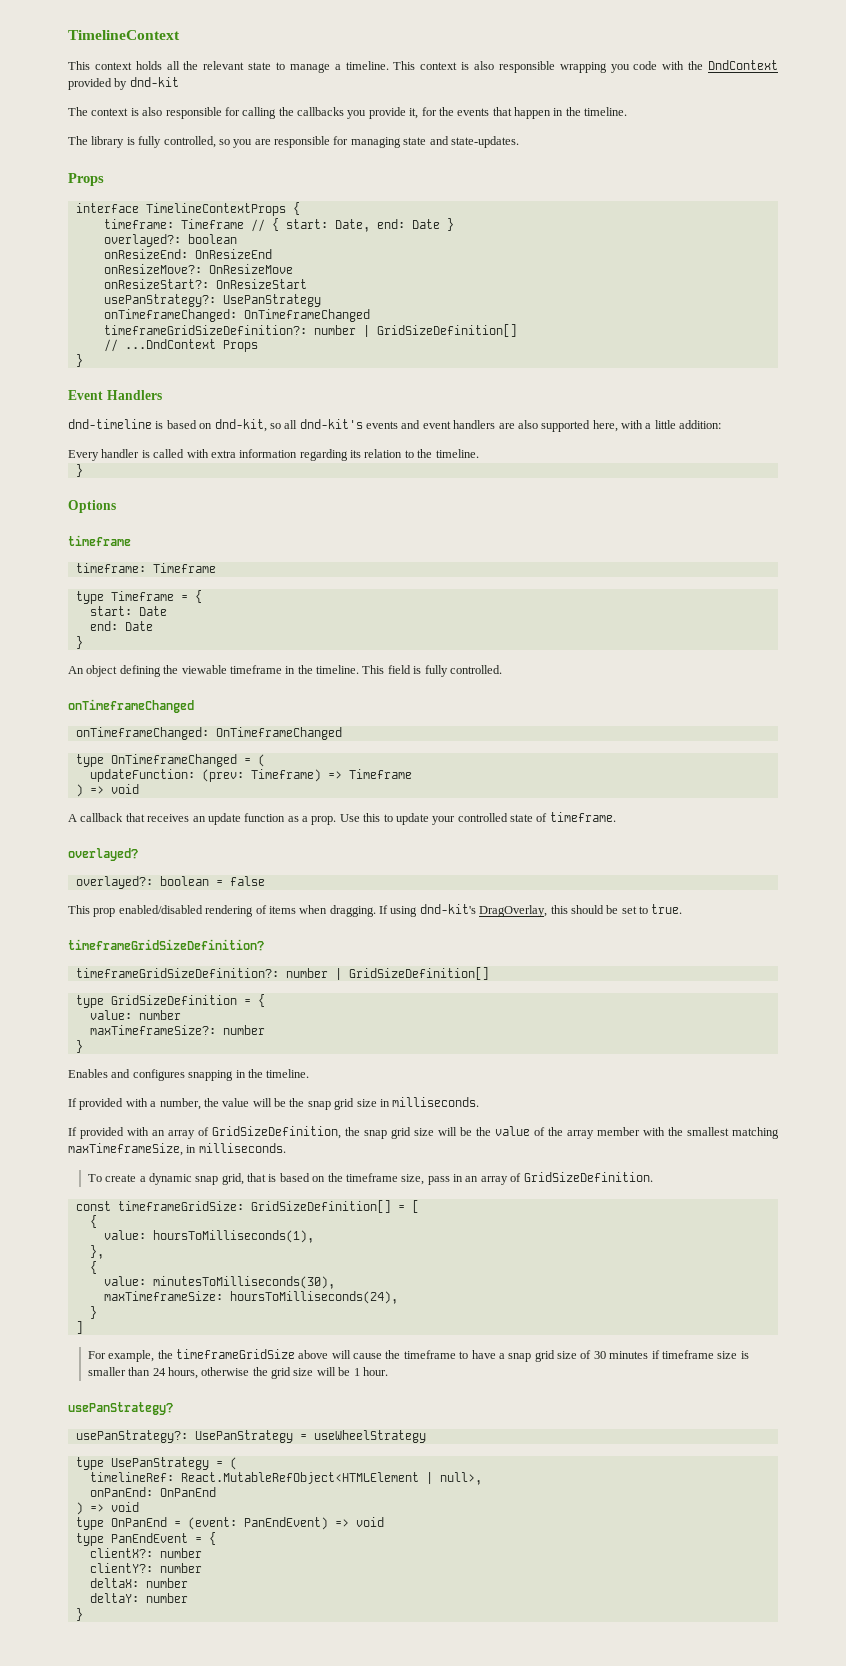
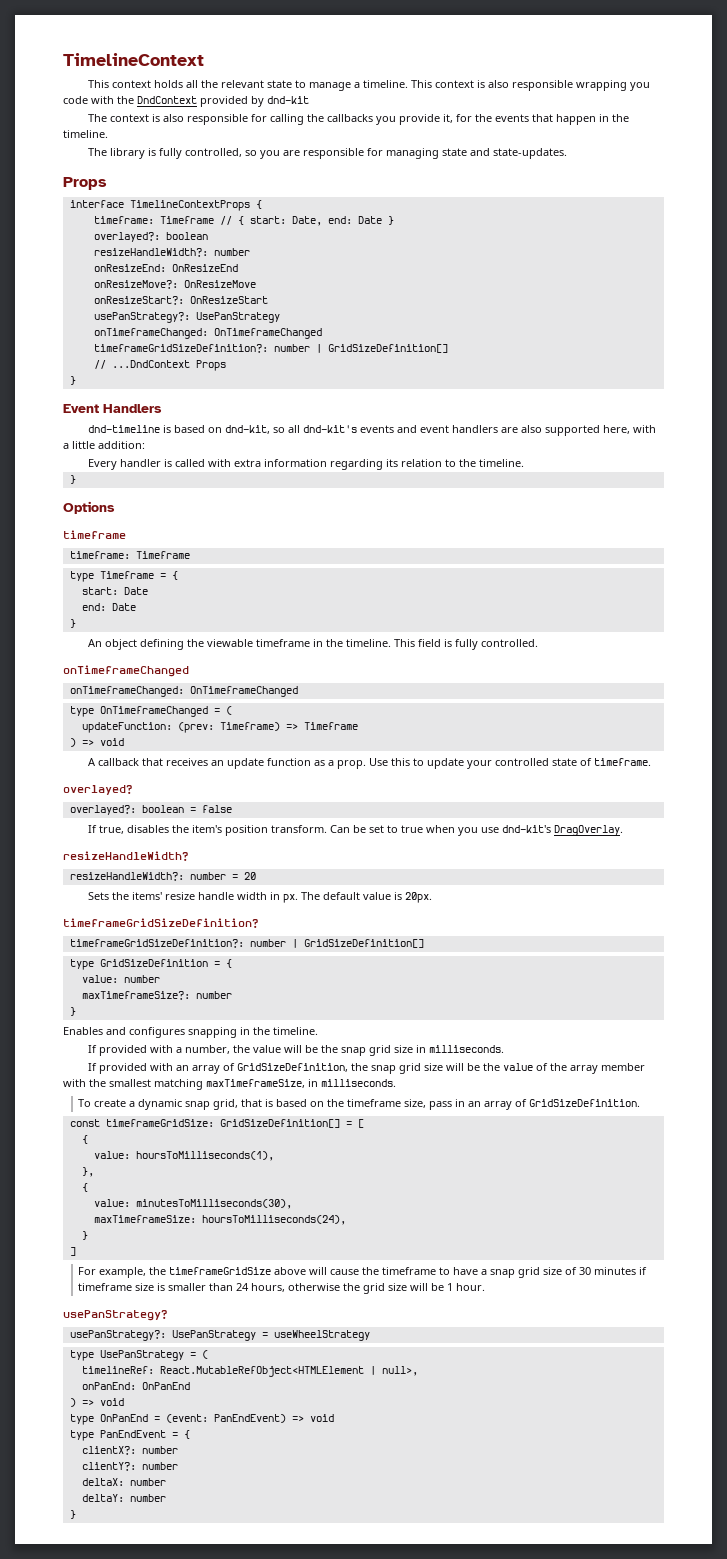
(237, 239) none -> [93,248,250,257] // resizeHandleWidth?: number
[68,904,683,917] This prop enabled/disabled rendering of items when dragging. If using dnd-kit's DragOverlay, this should be set to true. -> [87,825,623,836] [63,851,188,861] [69,872,256,881] [87,892,432,903] If true, disables the item's position transform. Can be set to true when you use dnd-kit's DragOverlay. // resizeHandleWidth? // resizeHandleWidth?: number = 20 // Sets the items' resize handle width in px. The default value is 20px.

